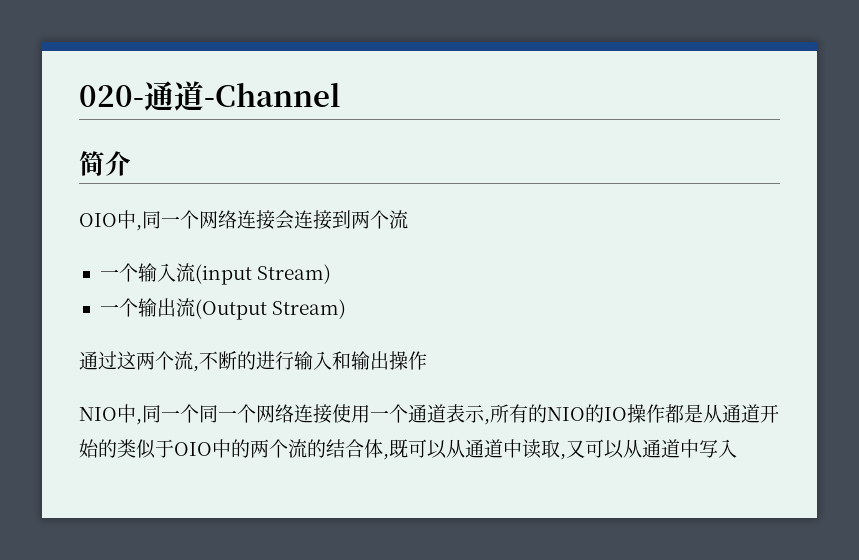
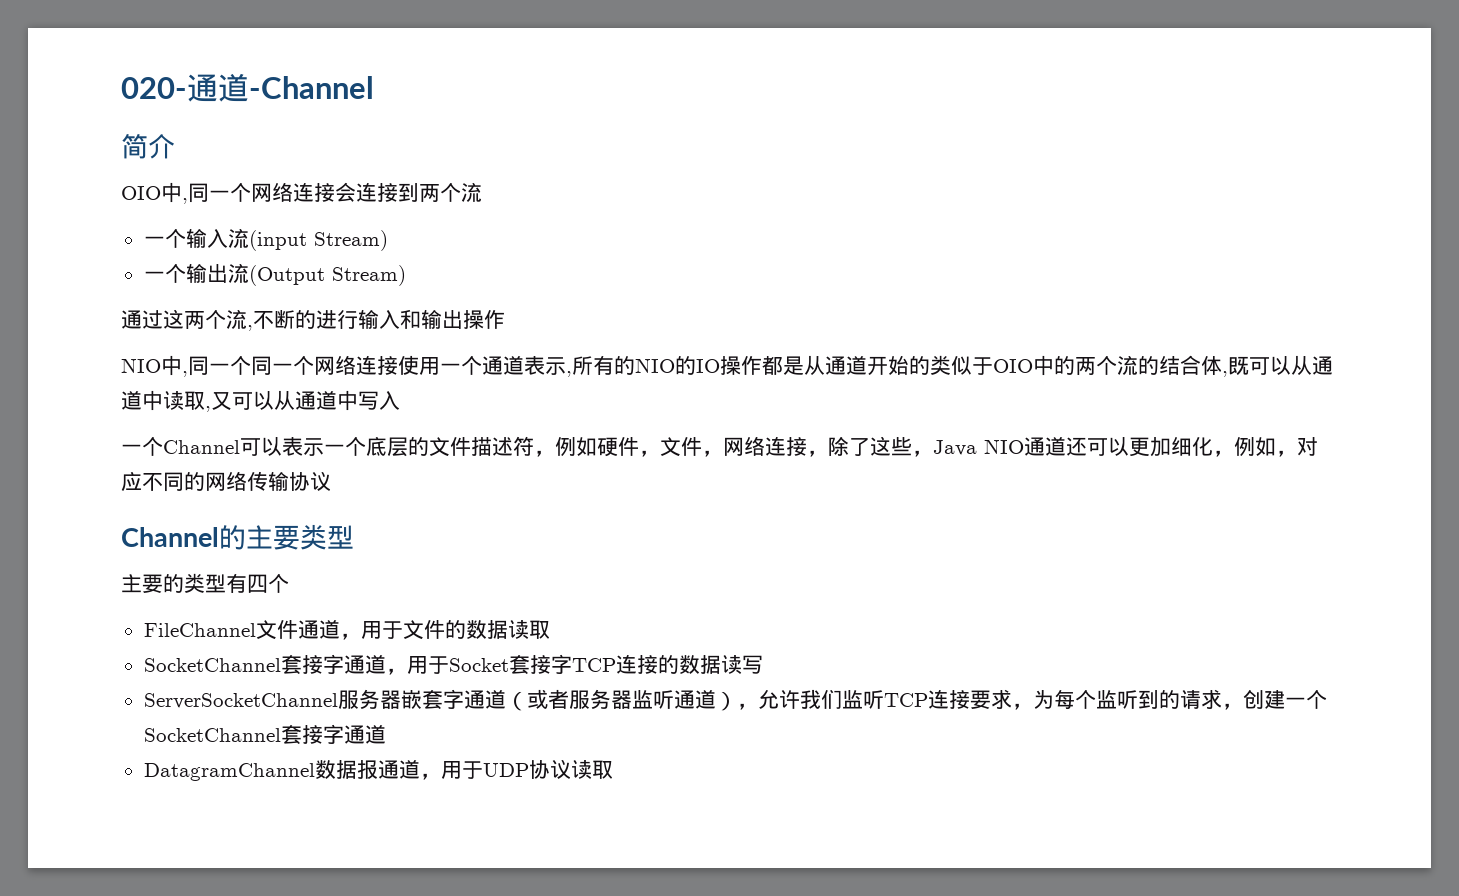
(737, 448) none -> [121,436,1318,457] [121,471,331,492] [121,524,354,550] [121,573,289,593] [143,620,550,640] [143,654,763,675] [143,689,1327,711] [143,724,386,744] [143,760,613,781] // 一个Channel可以表示一个底层的文件描述符，例如硬件，文件，网络连接，除了这些，Java NIO通道还可以更加细化，例如，对应不同的网络传输协议 // Channel的主要类型 // 主要的类型有四个 // FileChannel文件通道，用于文件的数据读取 // SocketChannel套接字通道，用于Socket套接字TCP连接的数据读写 // ServerSocketChannel服务器嵌套字通道（或者服务器监听通道），允许我们监听TCP连接要求，为每个监听到的请求，创建一个SocketChannel套接字通道 // DatagramChannel数据报通道，用于UDP协议读取

